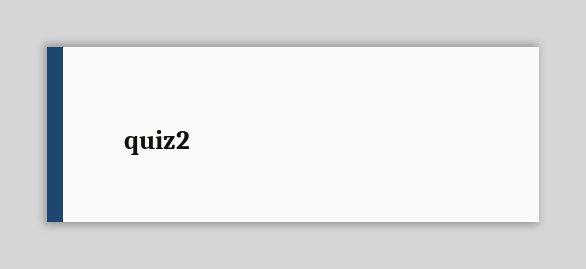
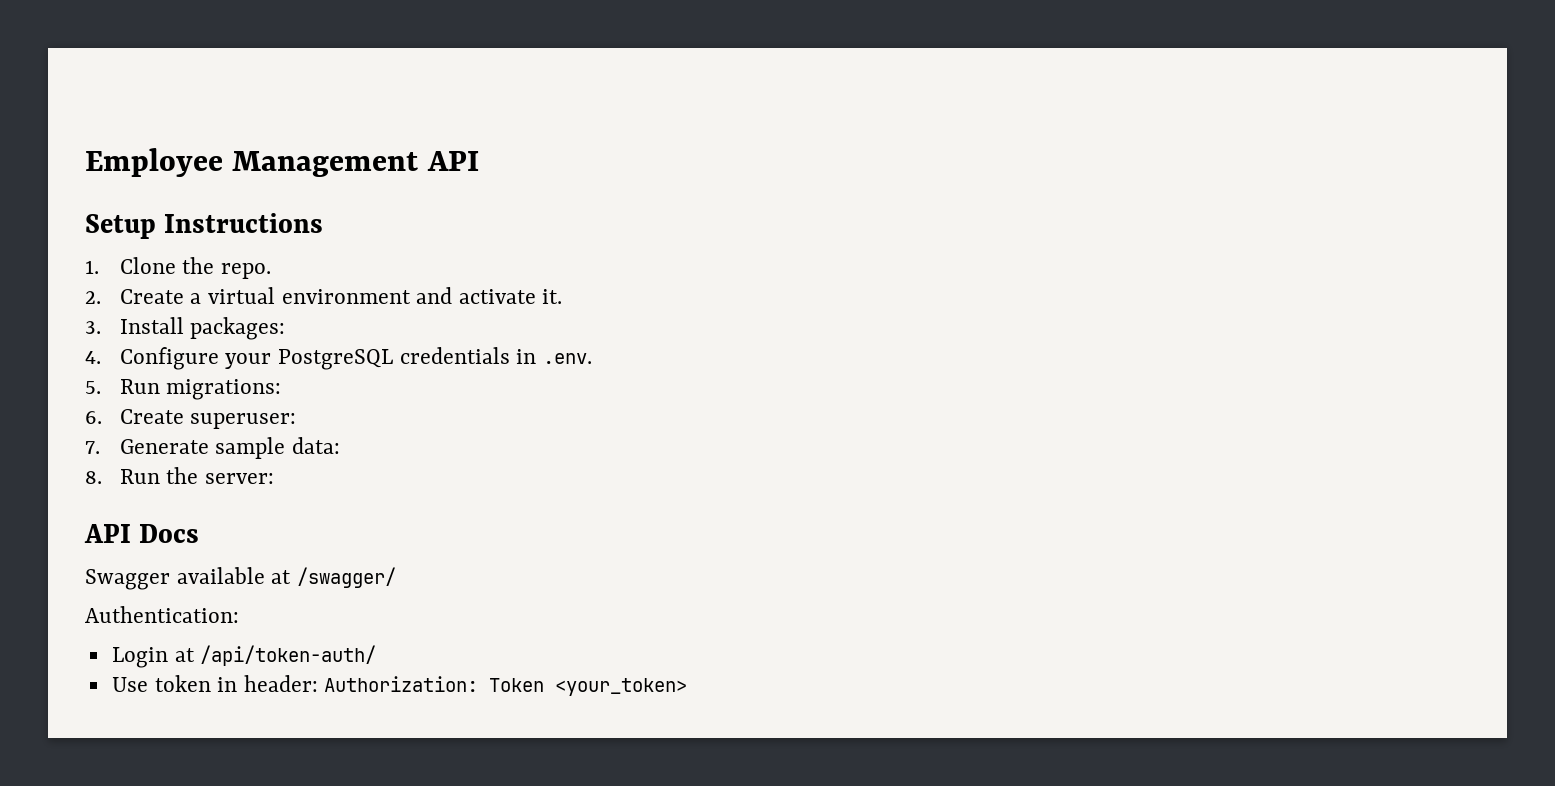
[124,130,190,155] quiz2 -> [85,148,479,177] [85,213,324,239] [85,257,271,279] [85,287,563,304] [85,317,286,340] [85,347,592,370] [85,379,282,400] [85,409,297,429] [85,437,340,459] [85,467,274,484] [84,524,200,543] [85,567,396,590] [85,606,239,623] [111,645,377,668] [111,675,688,696] Employee Management API // Setup Instructions // 1. Clone the repo. // 2. Create a virtual environment and activate it. // 3. Install packages: // 4. Configure your PostgreSQL credentials in .env. // 5. Run migrations: // 6. Create superuser: // 7. Generate sample data: // 8. Run the server: // API Docs // Swagger available at /swagger/ // Authentication: // Login at /api/token-auth/ // Use token in header: Authorization: Token <your_token>

